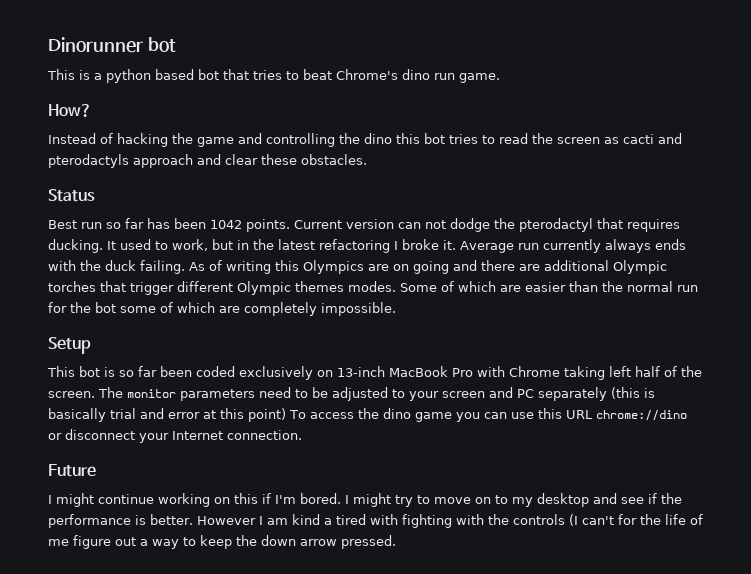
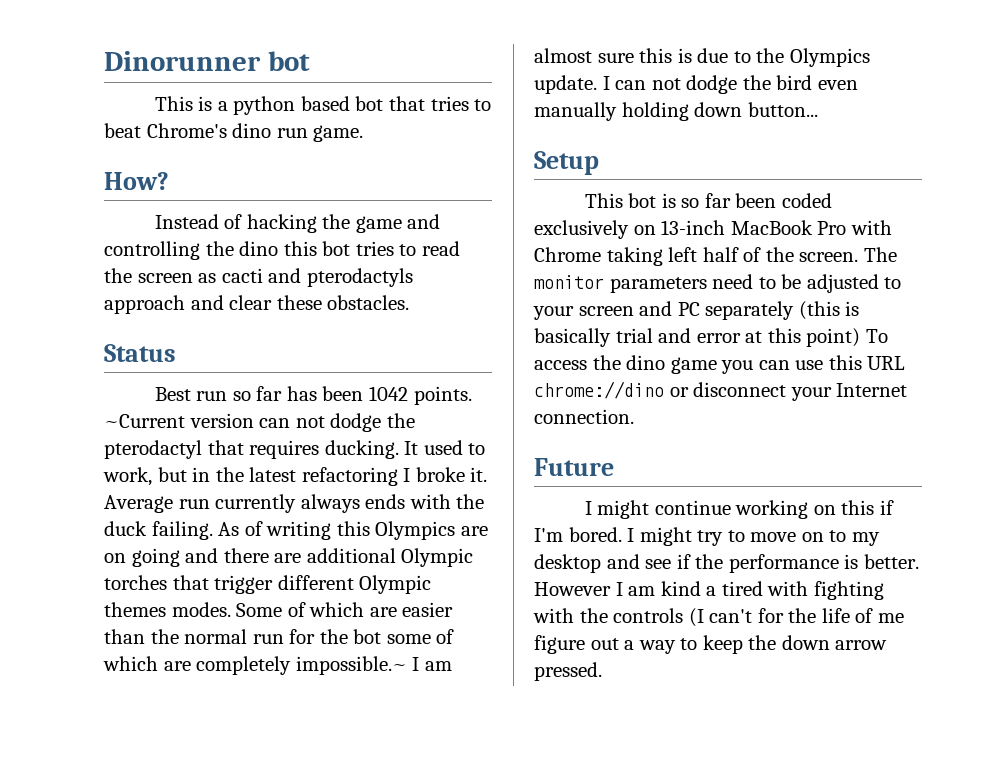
[294,220,342,229] Current -> [104,414,185,428] ~Current
[321,302,396,316] impossible. -> [295,656,452,675] [534,48,870,67] [534,75,858,94] [534,102,818,121] impossible.~ I am almost sure this is due to the Olympics update. I can not dodge the bird even manually holding down button...

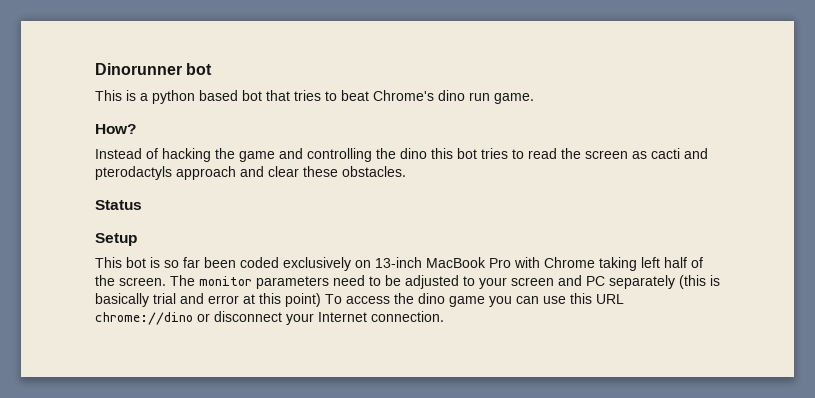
[154,386,472,405] [104,413,415,432] [104,440,486,459] [103,467,488,486] [104,494,485,513] [104,521,488,540] [104,548,474,567] [104,575,432,594] [104,602,454,617] [104,629,455,644] [103,656,452,675] [534,48,870,67] [534,75,858,94] [534,102,818,121] // Best run so far has been 1042 points. ~Current version can not dodge the pterodactyl that requires ducking. It used to work, but in the latest refactoring I broke it. Average run currently always ends with the duck failing. As of writing this Olympics are on going and there are additional Olympic torches that trigger different Olympic themes modes. Some of which are easier than the normal run for the bot some of which are completely impossible.~ I am almost sure this is due to the Olympics update. I can not dodge the bird even manually holding down button... -> (142, 205) none
[534,458,614,476] [584,500,894,519] [534,527,880,546] [534,554,919,573] [534,581,884,600] [533,608,904,627] [534,635,888,654] [534,662,602,681] // Future // I might continue working on this if I'm bored. I might try to move on to my desktop and see if the performance is better. However I am kind a tired with fighting with the controls (I can't for the life of me figure out a way to keep the down arrow pressed. -> (444, 316) none

